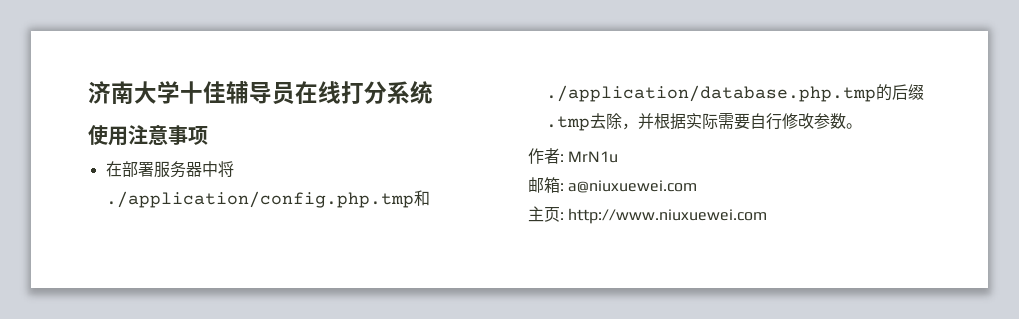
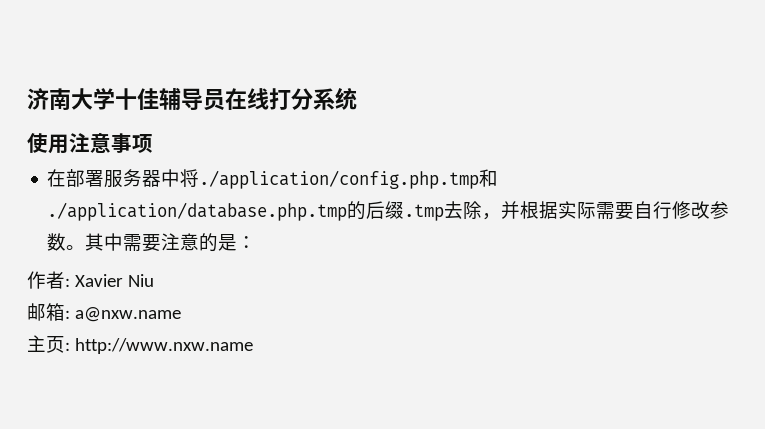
(862, 126) none -> [85,233,257,252] 其中需要注意的是：
[568,151,619,163] MrN1u -> [74,274,154,287] Xavier Niu
[568,180,698,193] a@niuxuewei.com -> [74,307,181,322] a@nxw.name
[568,208,768,224] http://www.niuxuewei.com -> [74,338,253,354] http://www.nxw.name

